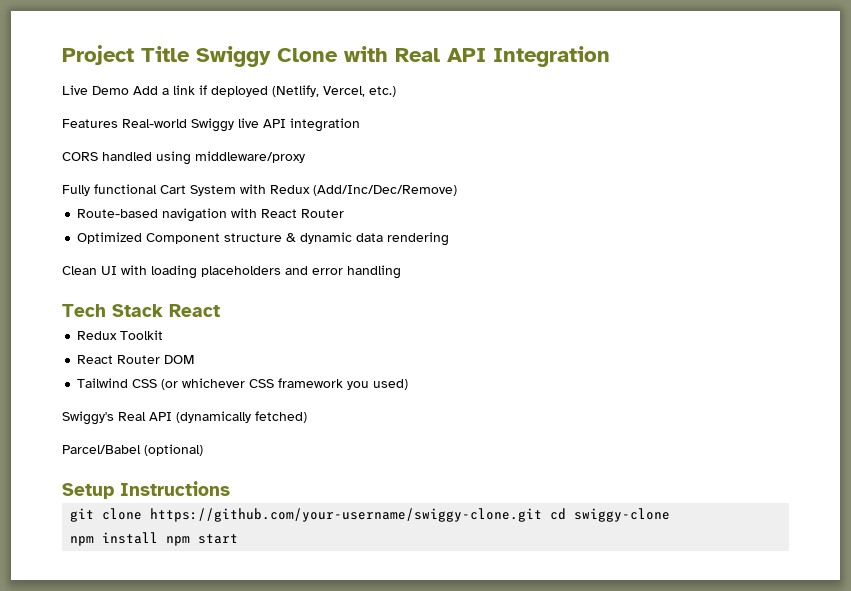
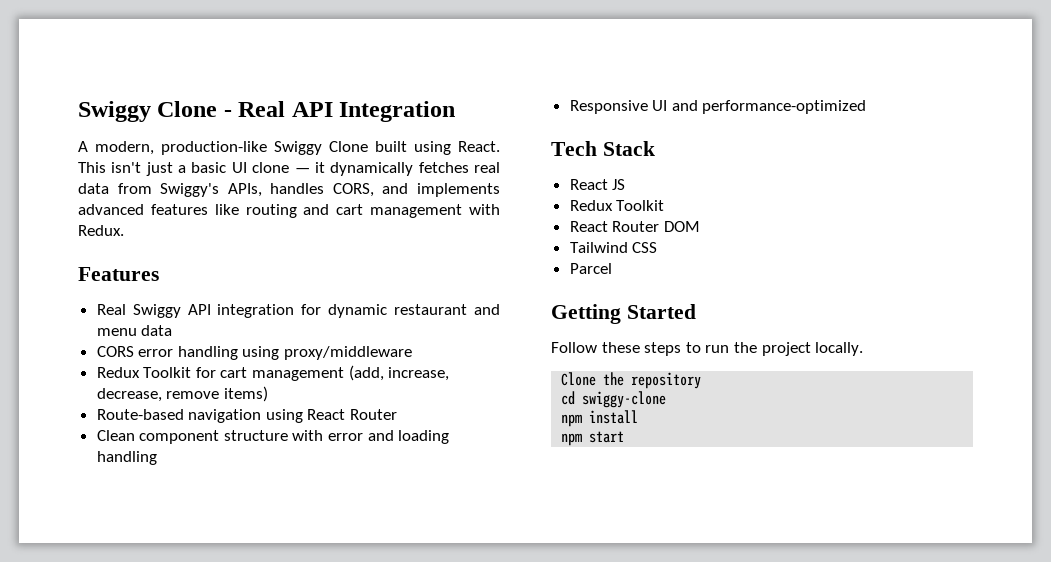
[62,45,388,67] Project Title Swiggy Clone with -> [78,101,232,122] Swiggy Clone -
[62,85,396,97] [62,118,360,132] [62,151,305,165] [62,184,457,196] Live Demo Add a link if deployed (Netlify, Vercel, etc.) // Features Real-world Swiggy live API integration // CORS handled using middleware/proxy // Fully functional Cart System with Redux (Add/Inc/Dec/Remove) -> [78,141,500,155] [78,162,501,176] [78,183,500,197] [78,204,500,218] [78,225,124,236] [78,267,159,281] [96,304,500,318] [96,325,173,336] [96,346,413,360] [96,365,450,381] [96,386,268,402] A modern, production-like Swiggy Clone built using React. This isn't just a basic UI clone — it dynamically fetches real data from Swiggy's APIs, handles CORS, and implements advanced features like routing and cart management with Redux. // Features // Real Swiggy API integration for dynamic restaurant and menu data // CORS error handling using proxy/middleware // Redux Toolkit for cart management (add, increase, decrease, remove items)
[231,208,258,218] with -> [265,409,303,423] using
[77,232,450,246] [62,265,401,279] Optimized Component structure & dynamic data rendering // Clean UI with loading placeholders and error handling -> [96,430,450,444] [96,451,157,465] [569,100,867,114] Clean component structure with error and loading handling // Responsive UI and performance-optimized
[169,304,220,317] React -> [569,179,626,190] // React JS
[161,378,409,390] [62,411,307,425] [62,444,203,456] [62,481,230,499] [70,508,543,522] (or whichever CSS framework you used) // Swiggy's Real API (dynamically fetched) // Parcel/Babel (optional) // Setup Instructions // git clone https://github.com/your-username/swiggy-clone.git -> [569,263,612,274] [551,304,696,324] [551,342,864,356] [561,372,702,389] // Parcel // Getting Started // Follow these steps to run the project locally. // Clone the repository //
(159, 538) none -> (639, 417) //

